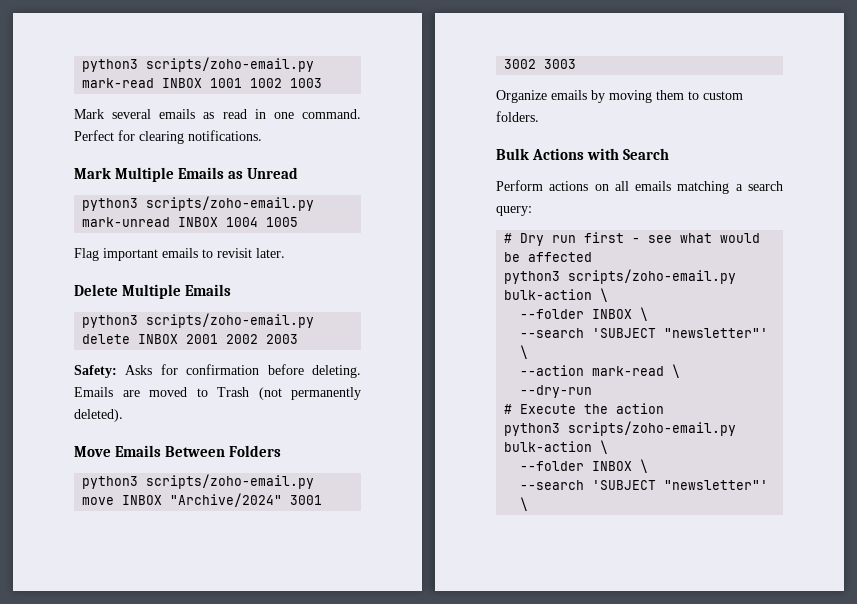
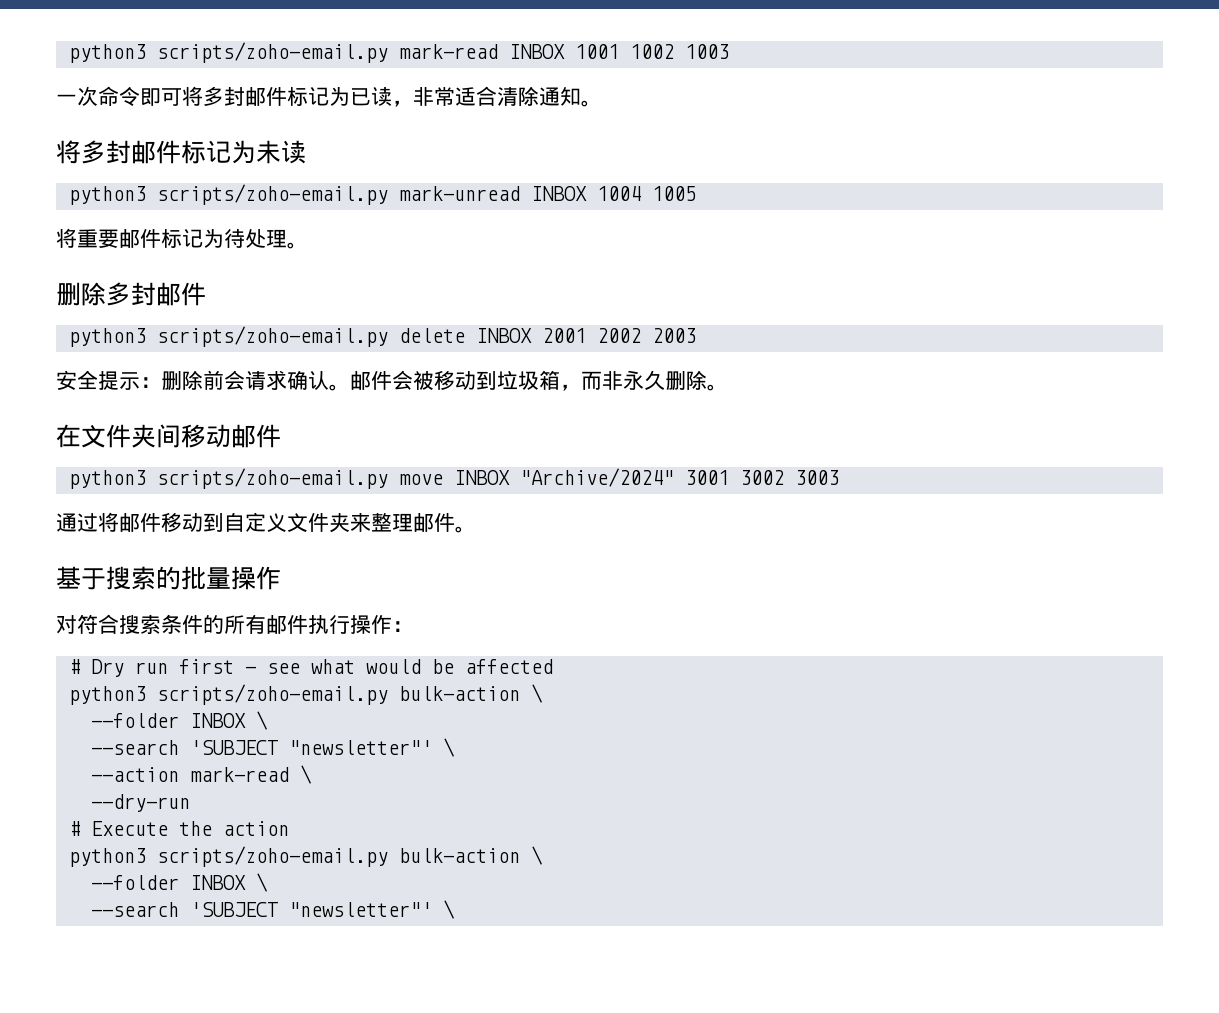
[74,109,361,119] [74,130,262,144] [74,167,299,182] Mark several emails as read in one command. Perfect for clearing notifications. // Mark Multiple Emails as Unread -> [56,86,602,107] [56,140,306,164] 一次命令即可将多封邮件标记为已读，非常适合清除通知。 // 将多封邮件标记为未读
[74,248,285,261] [74,284,232,299] Flag important emails to revisit later. // Delete Multiple Emails -> [56,228,308,249] [56,282,206,306] 将重要邮件标记为待处理。 // 删除多封邮件
[74,364,361,378] [74,387,361,400] [74,409,123,422] [74,445,282,457] Safety: Asks for confirmation before deleting. Emails are moved to Trash (not permanently deleted). // Move Emails Between Folders -> [56,370,728,391] [56,424,281,448] 安全提示：删除前会请求确认。邮件会被移动到垃圾箱，而非永久删除。 // 在文件夹间移动邮件
[496,90,743,103] [496,111,539,122] [496,148,670,160] [496,180,783,194] [496,206,532,216] Organize emails by moving them to custom folders. // Bulk Actions with Search // Perform actions on all emails matching a search query: -> [56,512,476,533] [56,566,281,590] [56,614,413,635] 通过将邮件移动到自定义文件夹来整理邮件。 // 基于搜索的批量操作 // 对符合搜索条件的所有邮件执行操作：

